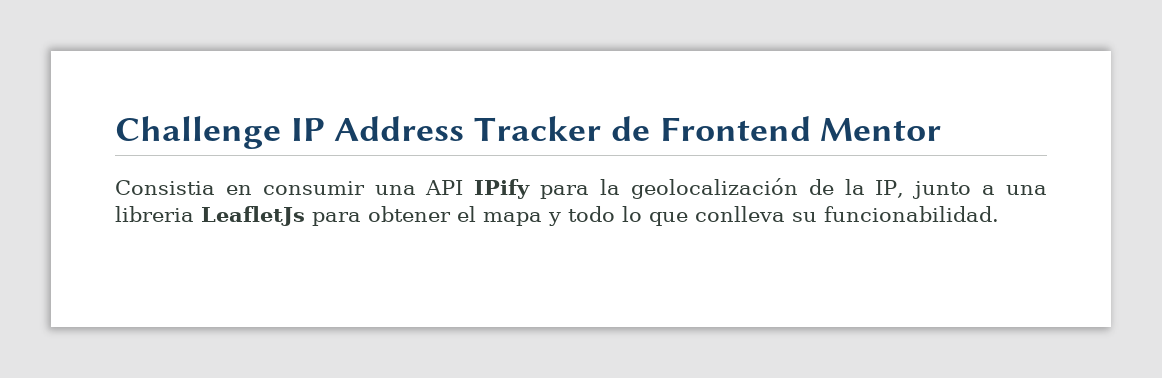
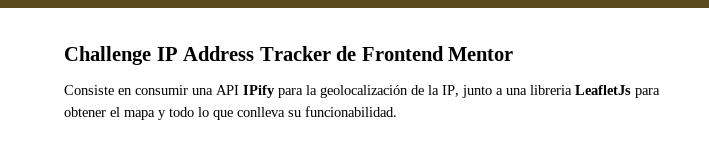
[115,180,215,195] Consistia -> [64,85,114,95] Consiste

